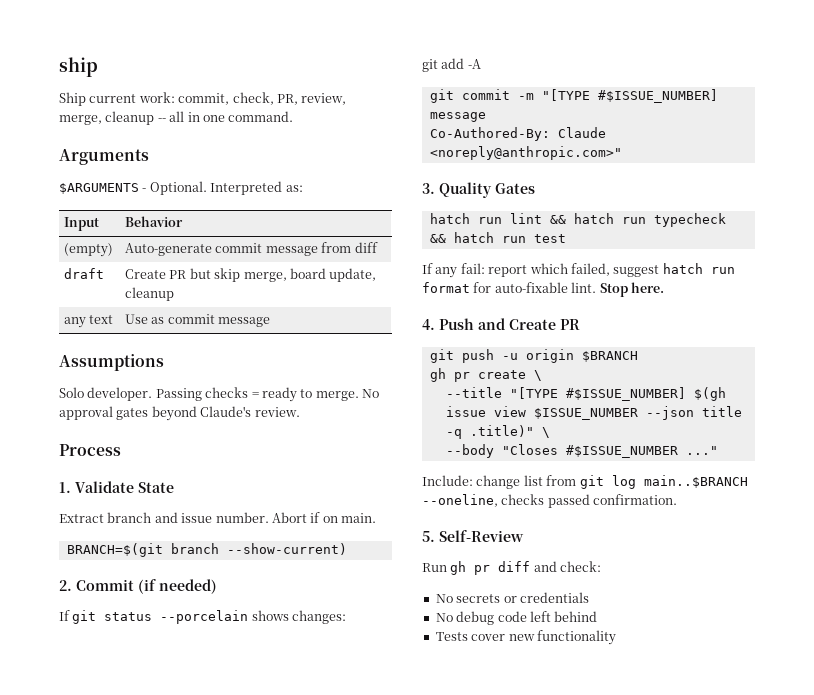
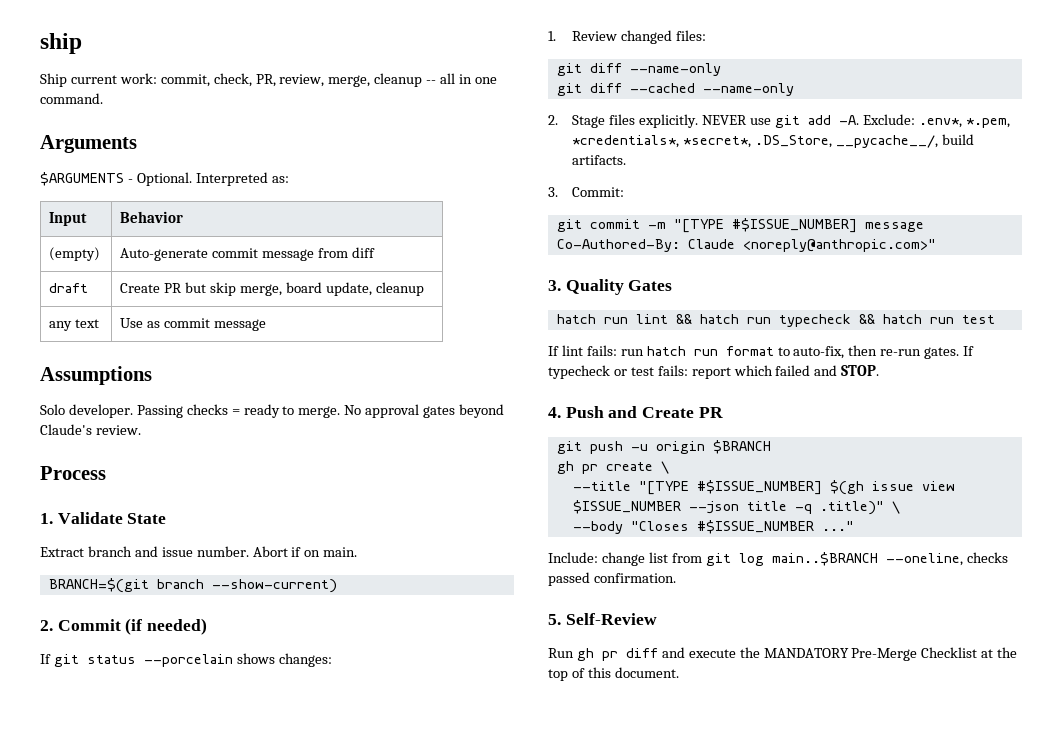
[422,58,481,72] git add -A -> [548,30,707,44] [556,63,721,76] [556,83,794,96] [548,114,1010,128] [572,134,975,148] [572,155,627,165] [548,187,625,197] 1. Review changed files: // git diff --name-only // git diff --cached --name-only // 2. Stage files explicitly. NEVER use git add -A. Exclude: .env*, *.pem, *credentials*, *secret*, .DS_Store, __pycache__/, build artifacts. // 3. Commit:
[435,263,735,278] [422,282,664,297] any fail: report which failed, suggest hatch run format for auto-fixable lint. Stop here. -> [561,345,975,359] [548,365,880,379] lint fails: run hatch run format to auto-fix, then re-run gates. If typecheck or test fails: report which failed and STOP.
[560,561,602,572] [435,592,589,603] [435,611,598,625] [435,630,616,645] check: // No secrets or credentials // No debug code left behind // Tests cover new functionality -> [688,647,1018,661] [548,667,679,681] execute the MANDATORY Pre-Merge Checklist at the top of this document.

